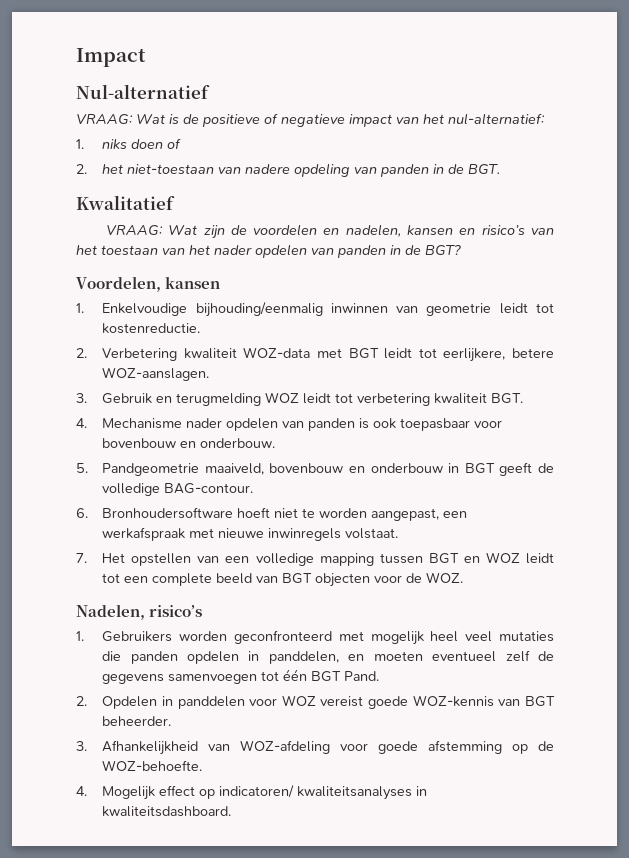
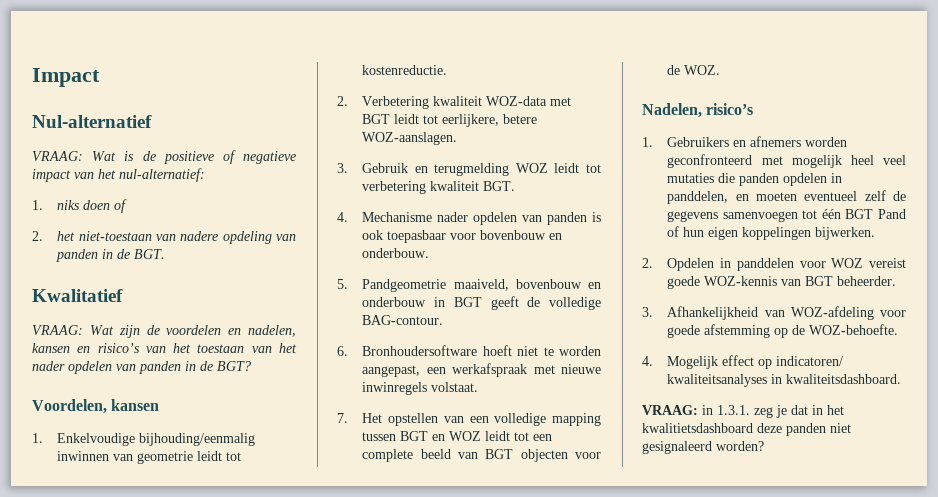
(173, 636) none -> [733,136,802,147] en afnemers
[344,671,380,681] Pand. -> [878,209,906,219] [667,226,876,240] Pand of hun eigen koppelingen bijwerken.
(232, 811) none -> [642,405,844,418] [642,423,851,436] [642,441,764,454] // VRAAG: in 1.3.1. zeg je dat in het kwalitietsdashboard deze panden niet gesignaleerd worden?

